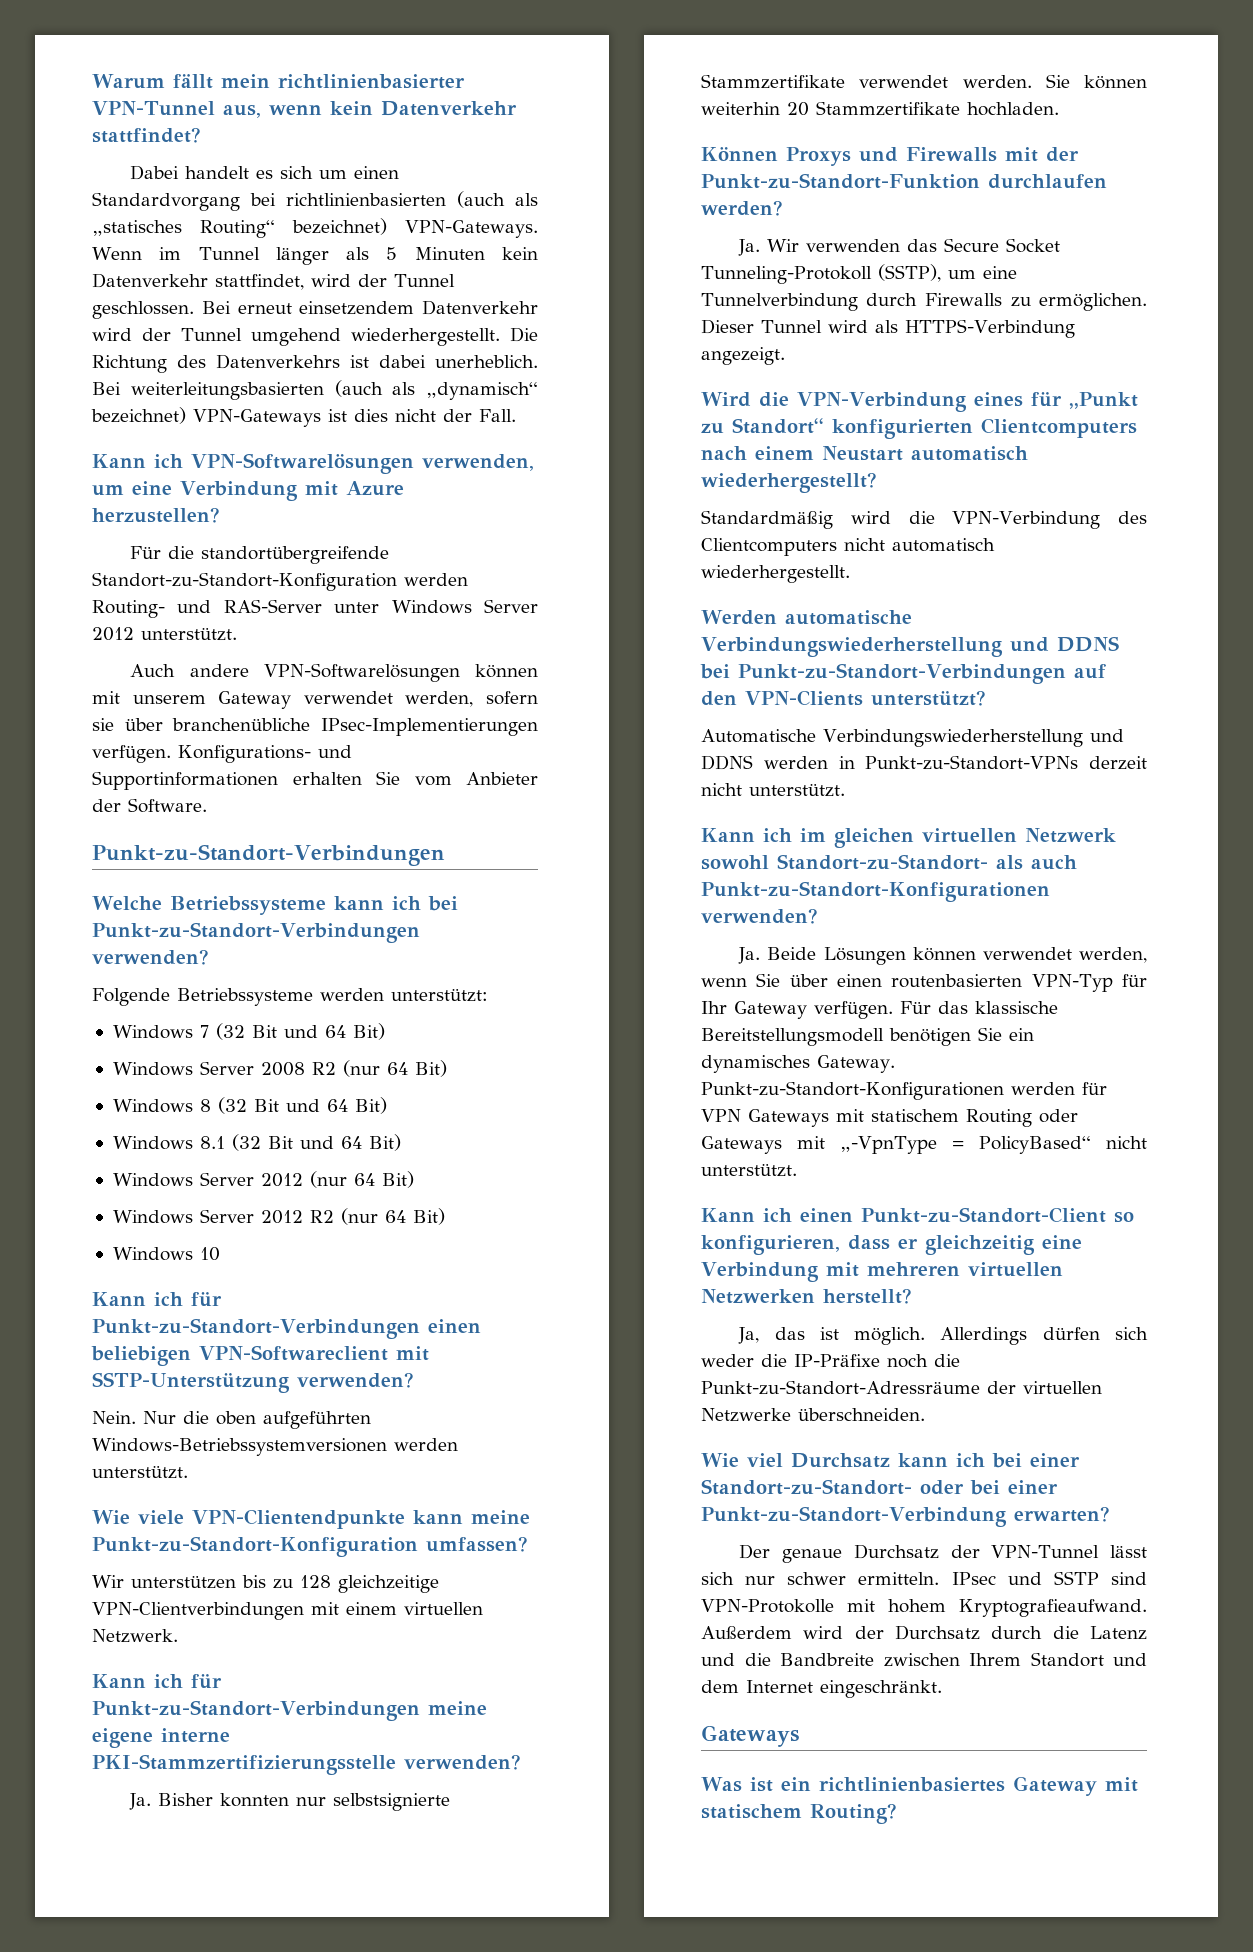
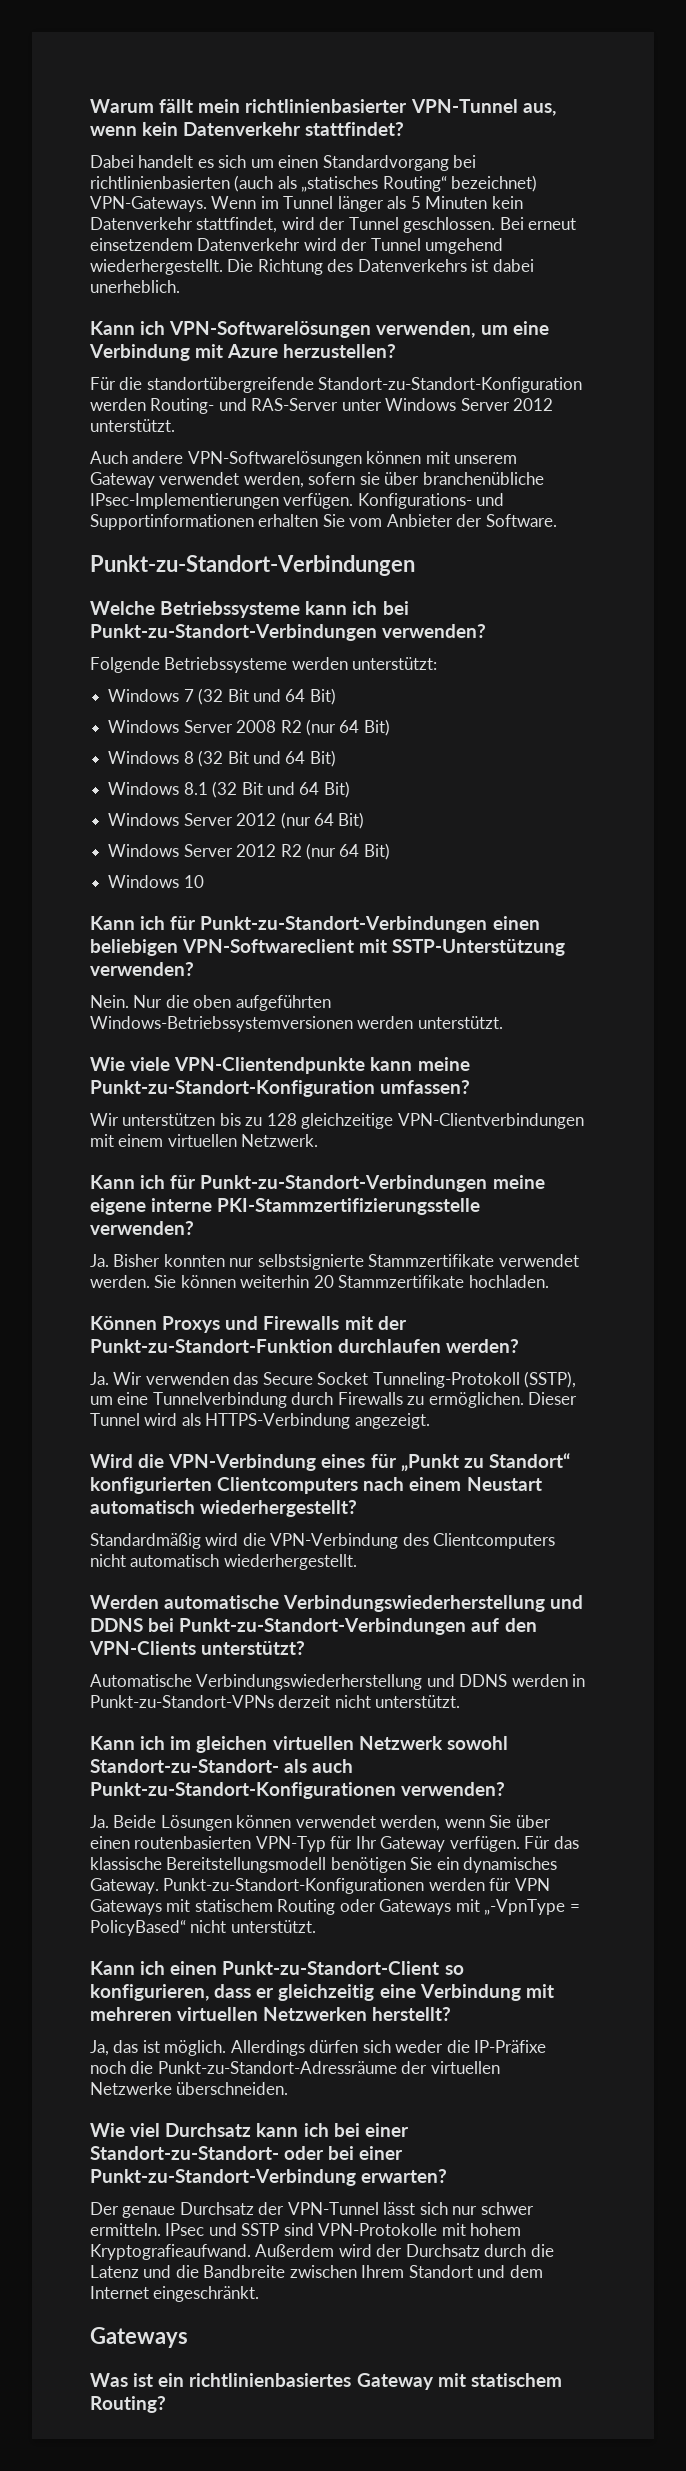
[92,380,538,400] [91,407,516,427] Bei weiterleitungsbasierten (auch als „dynamisch“ bezeichnet) VPN-Gateways ist dies nicht der Fall. -> (180, 286) none

